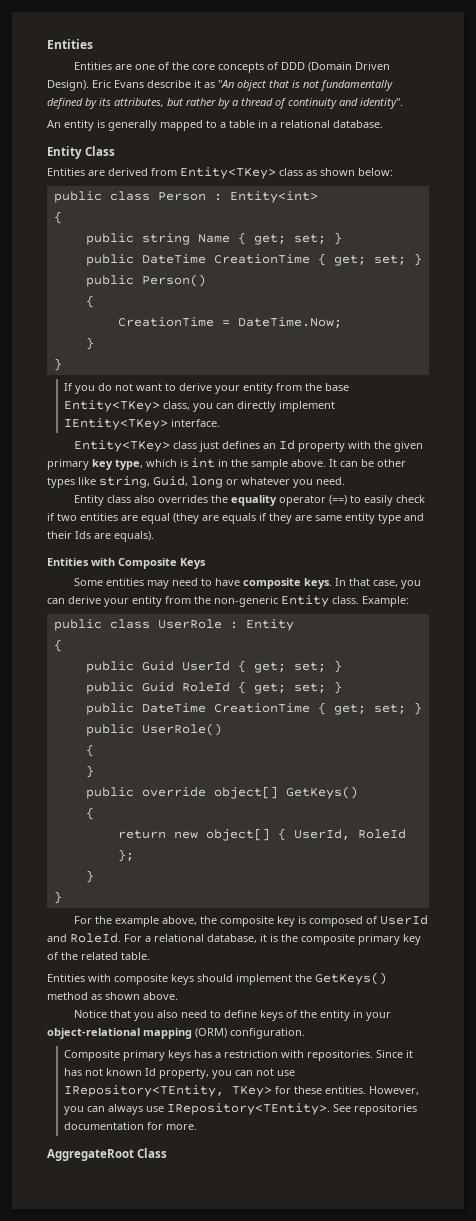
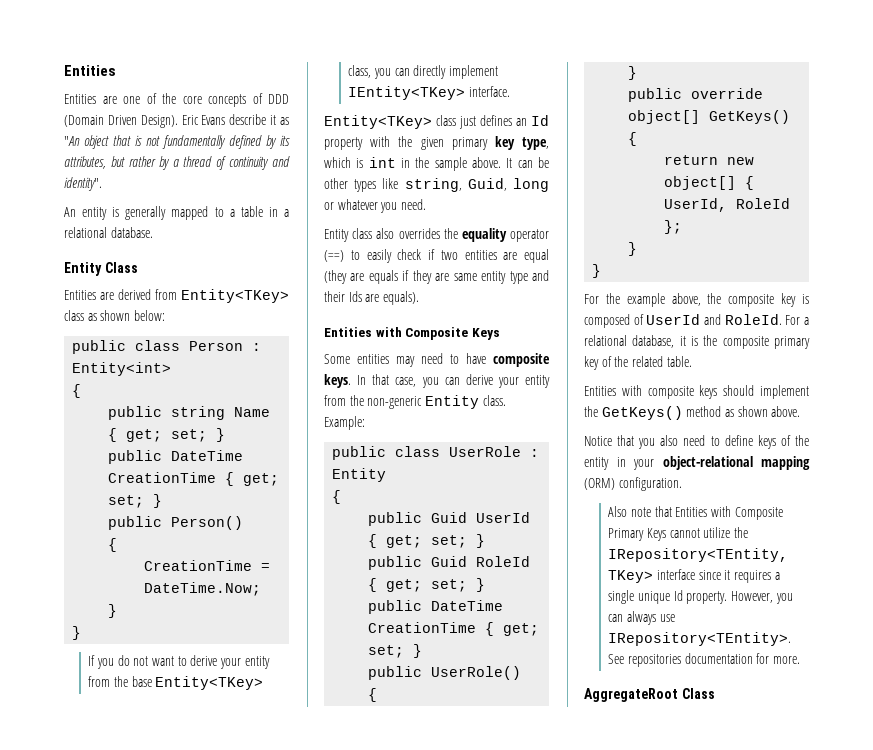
[63,1050,413,1061] [63,1068,295,1079] [63,1085,366,1097] Composite primary keys has a restriction with repositories. Since it has not known Id property, you can not use IRepository<TEntity, TKey> for these entities. -> [608,506,783,520] [608,527,748,541] [608,548,789,562] [608,569,780,583] [608,590,728,604] Also note that Entities with Composite Primary Keys cannot utilize the IRepository<TEntity, TKey> interface since it requires a single unique Id property.

